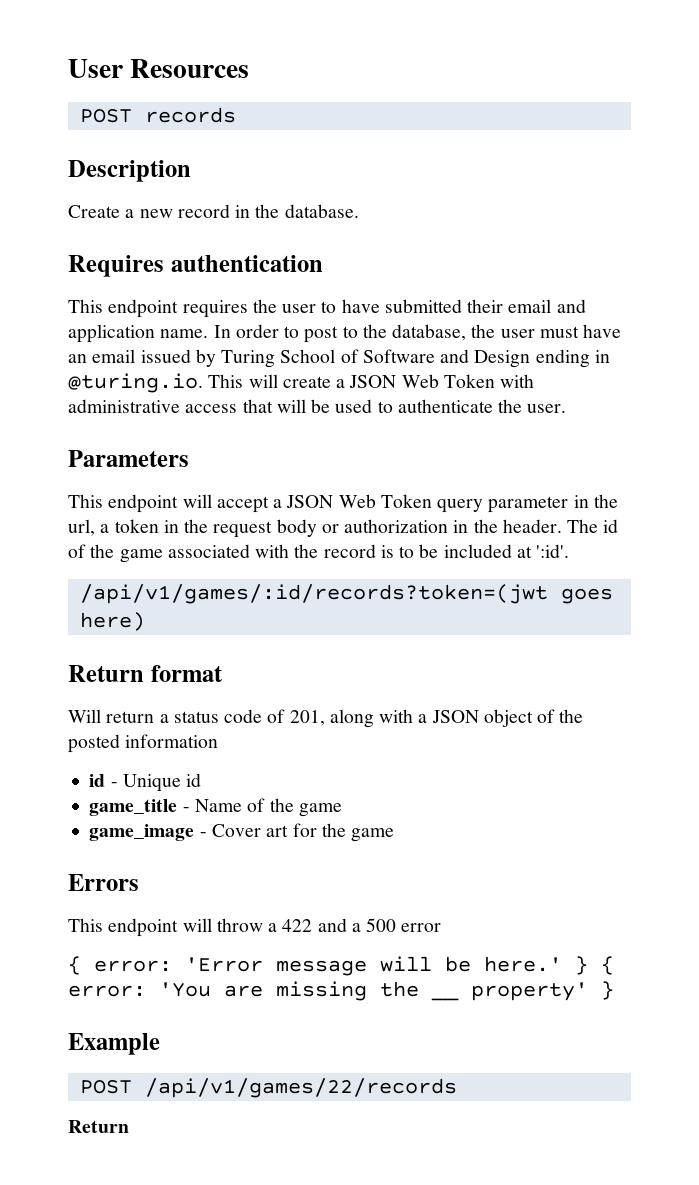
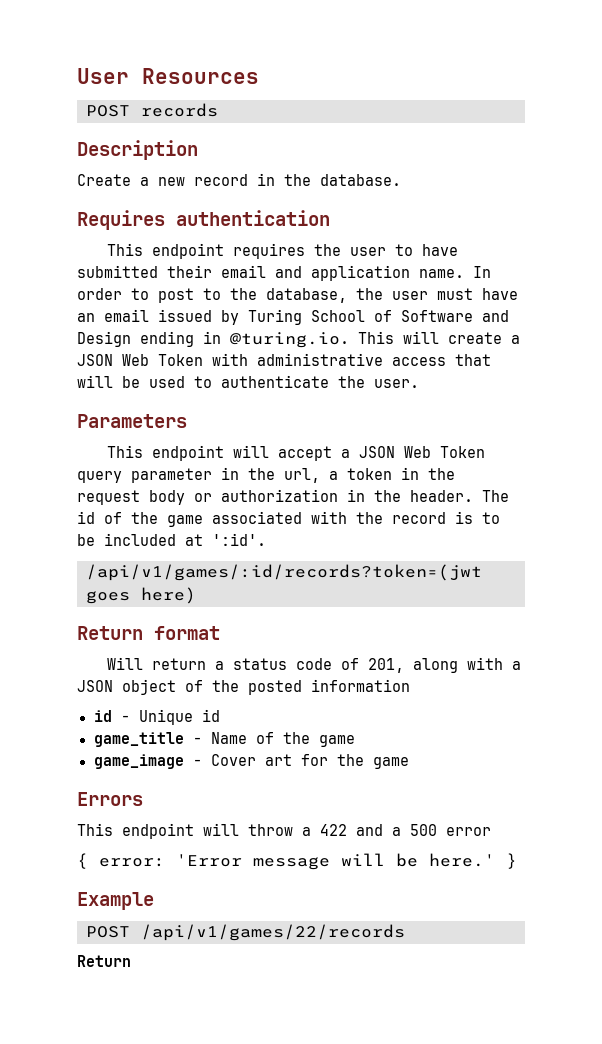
[601,956,614,975] [68,981,614,1001] { error: 'You are missing the __ property' } -> (517, 861) none

